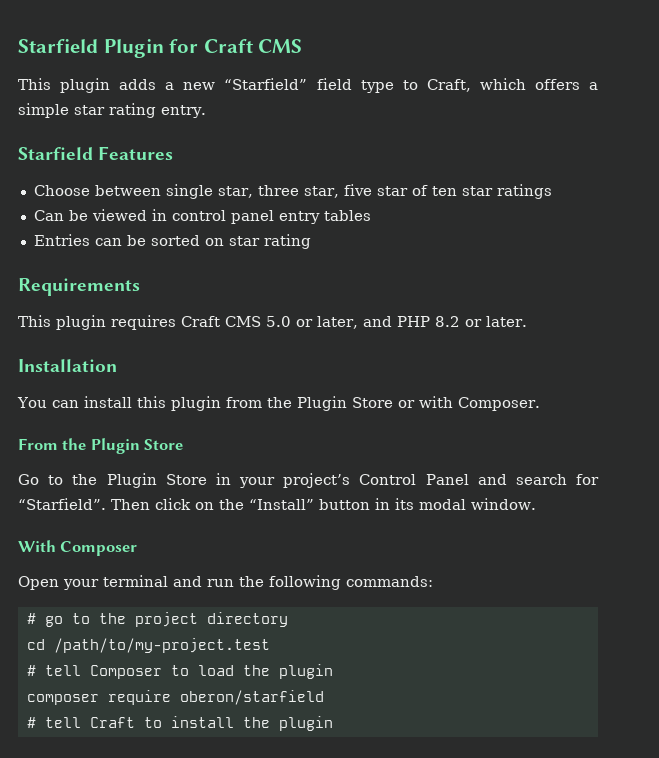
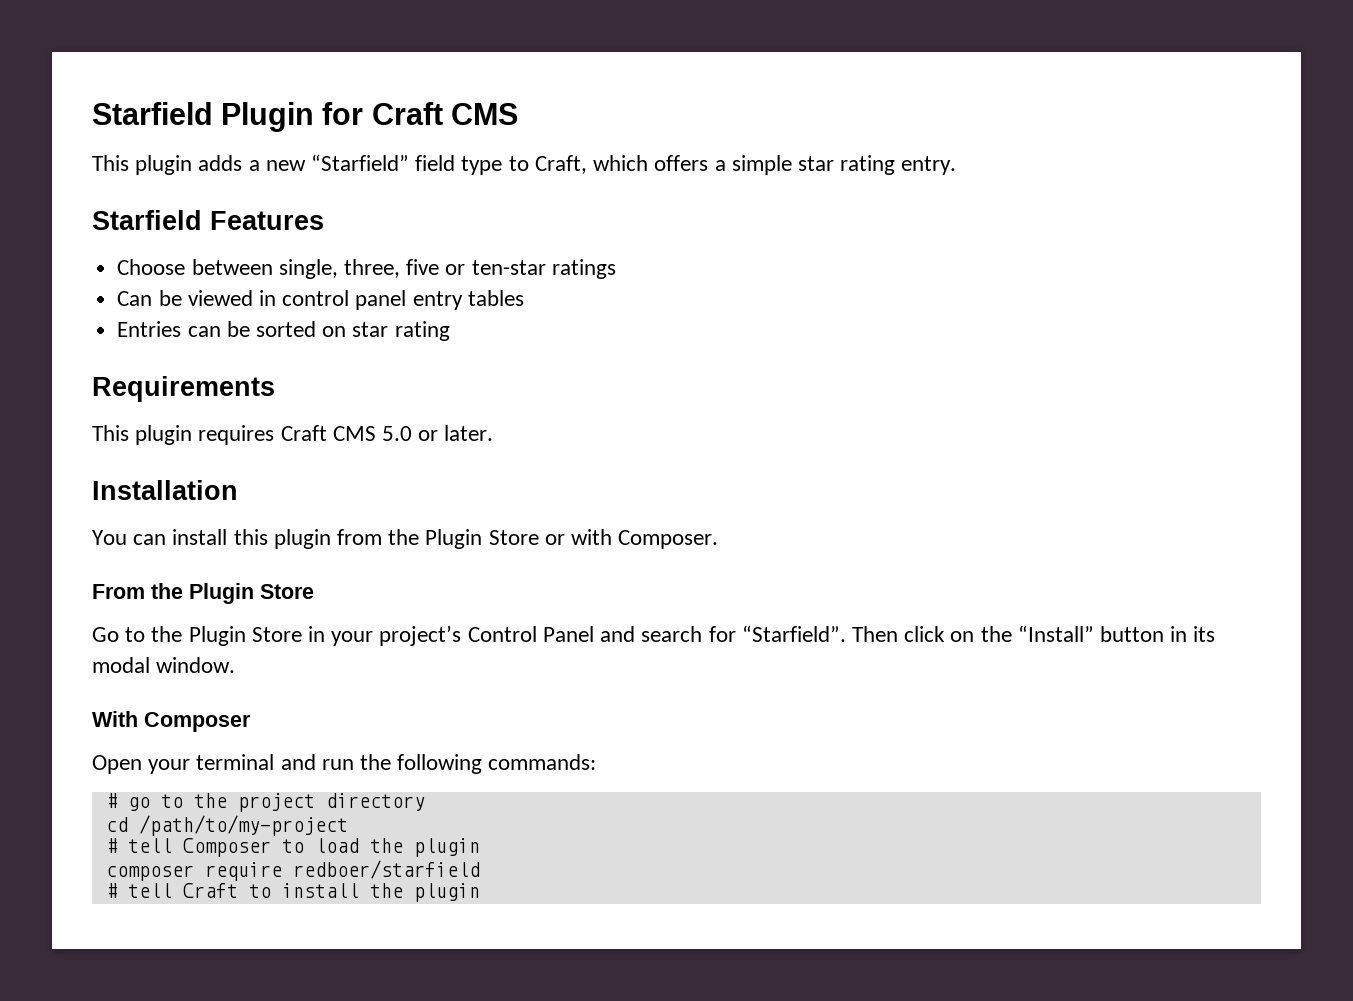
[165,184,493,199] single star, three star, five star of ten star -> [278,259,546,279] single, three, five or ten-star
[317,316,482,329] later, and PHP 8.2 or -> (439, 435) none
[53,638,270,653] /path/to/my-project.test -> [138,815,348,836] /path/to/my-project
[179,690,324,705] oberon/starfield -> [292,860,480,879] redboer/starfield

